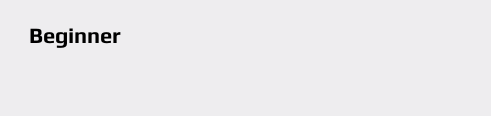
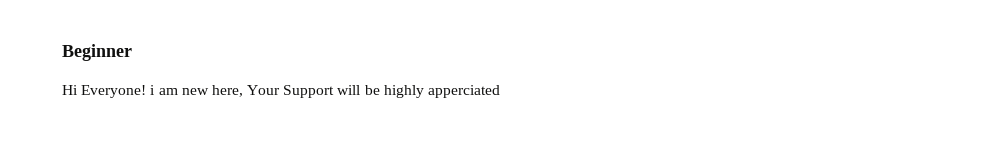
(121, 38) none -> [62,85,501,98] // Hi Everyone! i am new here, Your Support will be highly apperciated

